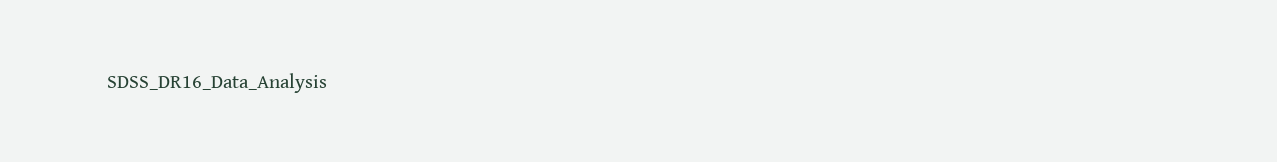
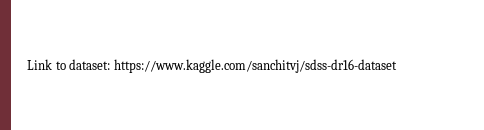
[107,73,327,93] SDSS_DR16_Data_Analysis -> [27,59,397,73] Link to dataset: https://www.kaggle.com/sanchitvj/sdss-dr16-dataset

